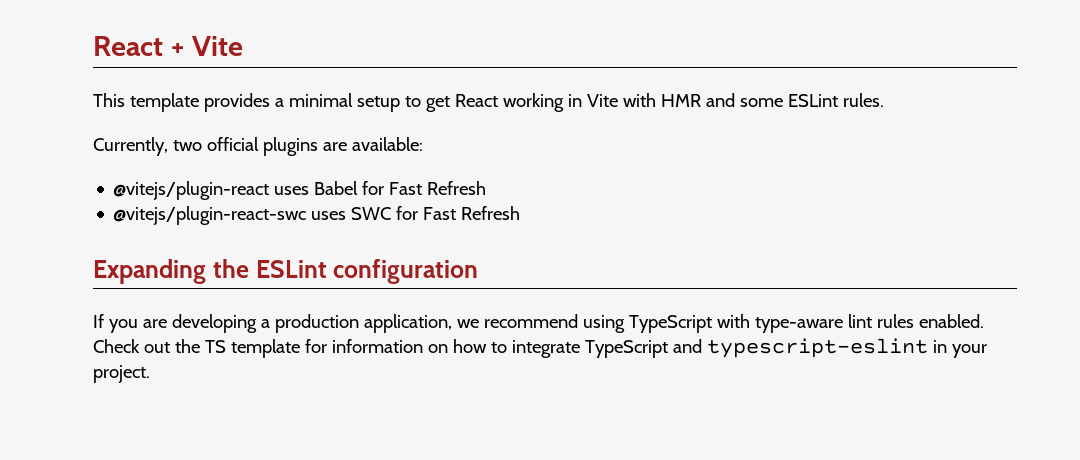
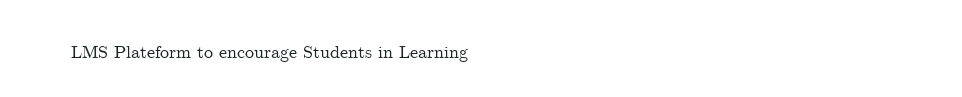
[93,36,243,56] [93,93,884,112] [93,137,423,156] [113,181,487,200] [113,206,521,225] [93,259,479,284] [93,314,984,333] [93,338,987,358] [93,365,150,383] React + Vite // This template provides a minimal setup to get React working in Vite with HMR and some ESLint rules. // Currently, two official plugins are available: // @vitejs/plugin-react uses Babel for Fast Refresh // @vitejs/plugin-react-swc uses SWC for Fast Refresh // Expanding the ESLint configuration // If you are developing a production application, we recommend using TypeScript with type-aware lint rules enabled. Check out the TS template for information on how to integrate TypeScript and typescript-eslint in your project. -> [71,45,468,62] LMS Plateform to encourage Students in Learning

